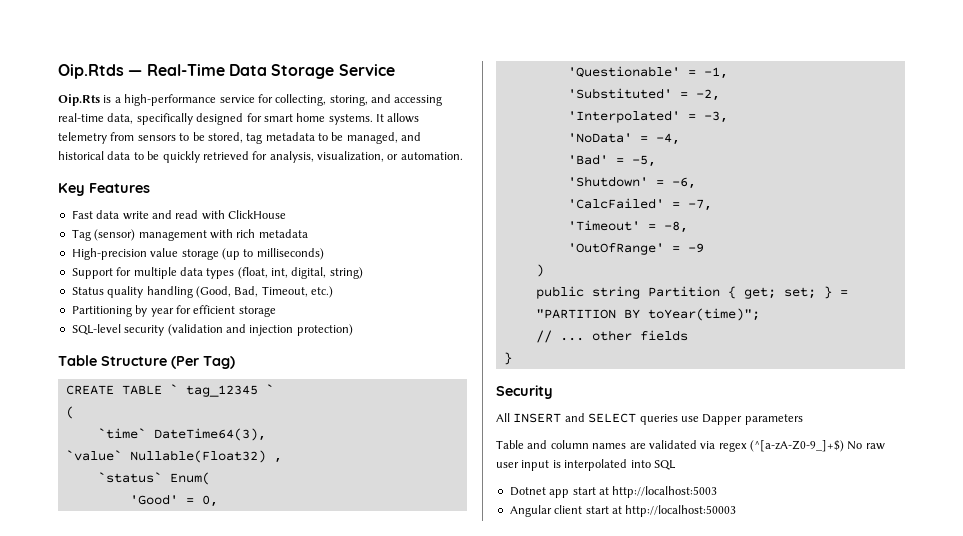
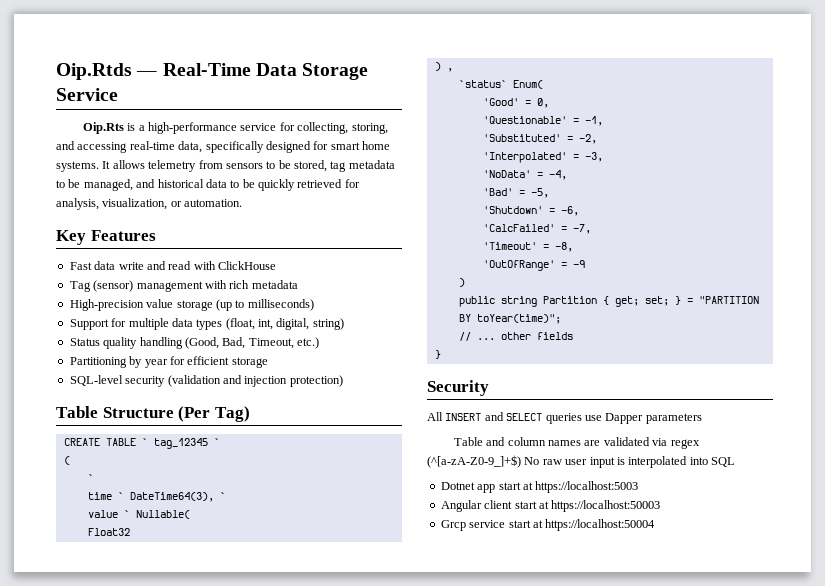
[97,428,266,441] [65,450,266,463] `time` DateTime64(3), // `value` Nullable(Float32) -> [87,474,94,482] [87,492,226,502] [87,510,190,519] [87,528,130,536] [434,62,441,71] ` // time ` DateTime64(3), ` // value ` Nullable( // Float32 // )
[612,486,718,498] http://localhost:5003 -> [535,481,639,493] https://localhost:5003
[625,505,737,517] http://localhost:50003 -> [551,500,661,512] [440,519,656,531] https://localhost:50003 // Grcp service start at https://localhost:50004

